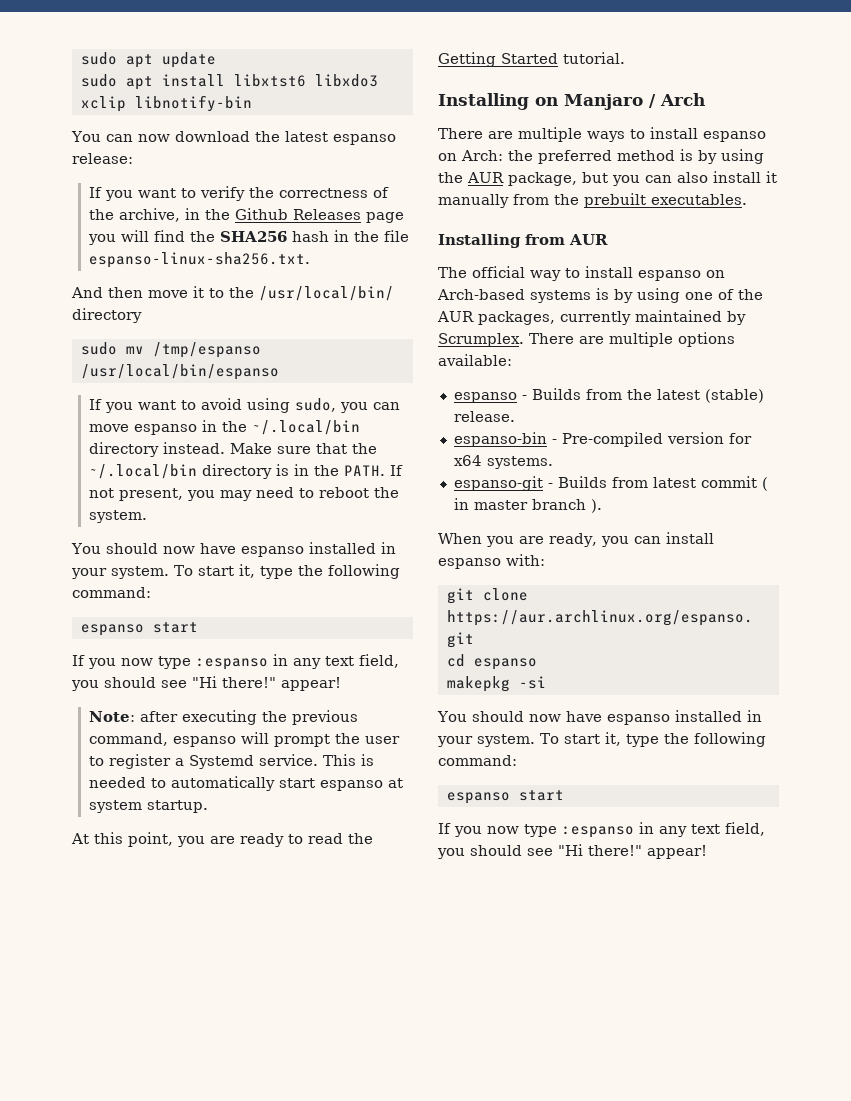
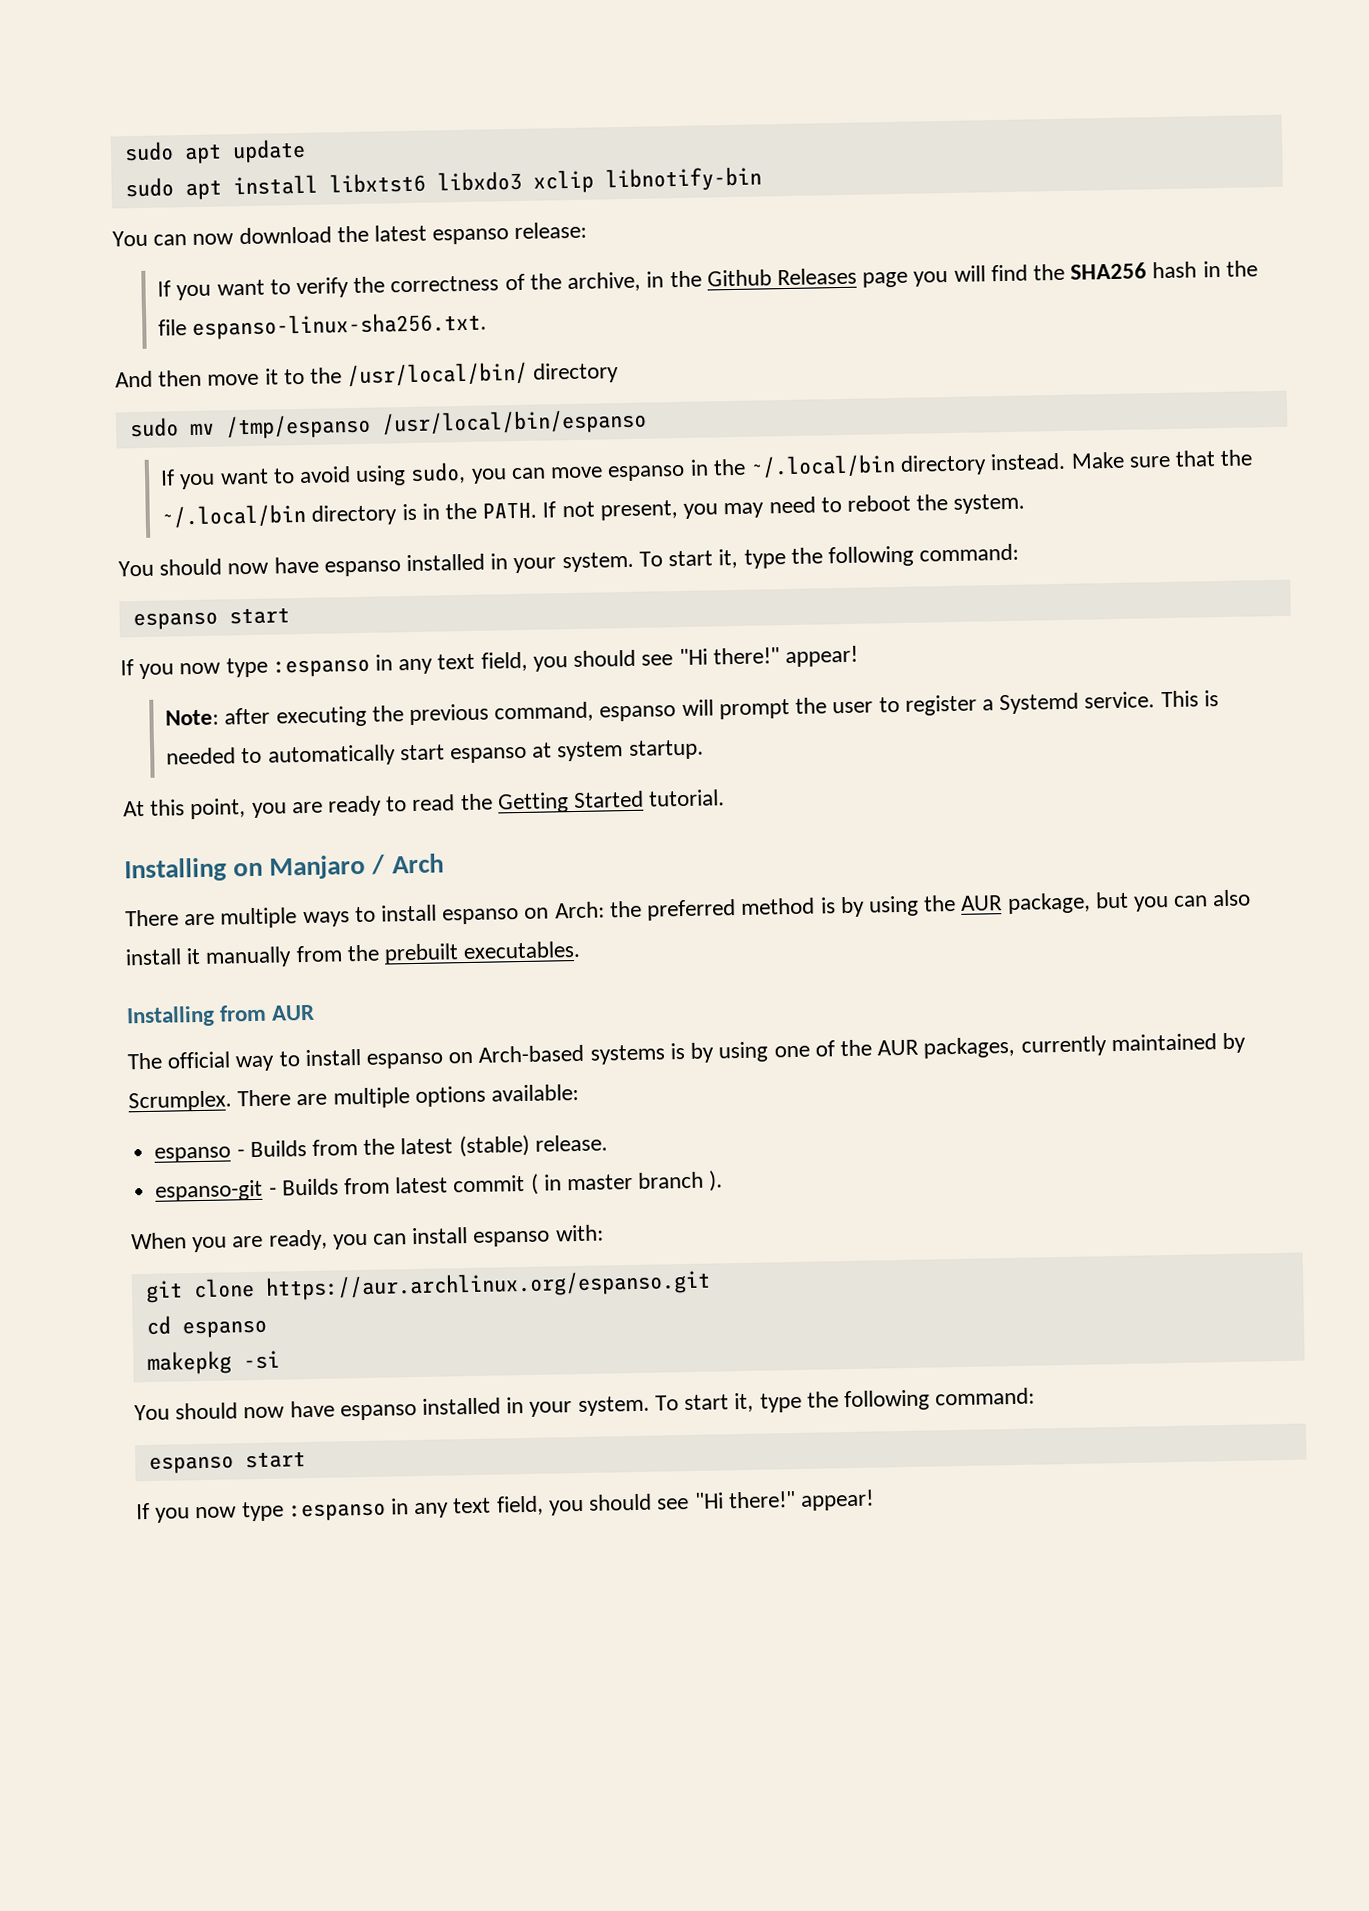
[453,432,752,447] [453,455,553,469] // espanso-bin - Pre-compiled version for x64 systems. -> (608, 1143) none

